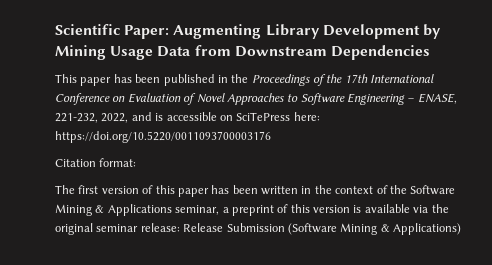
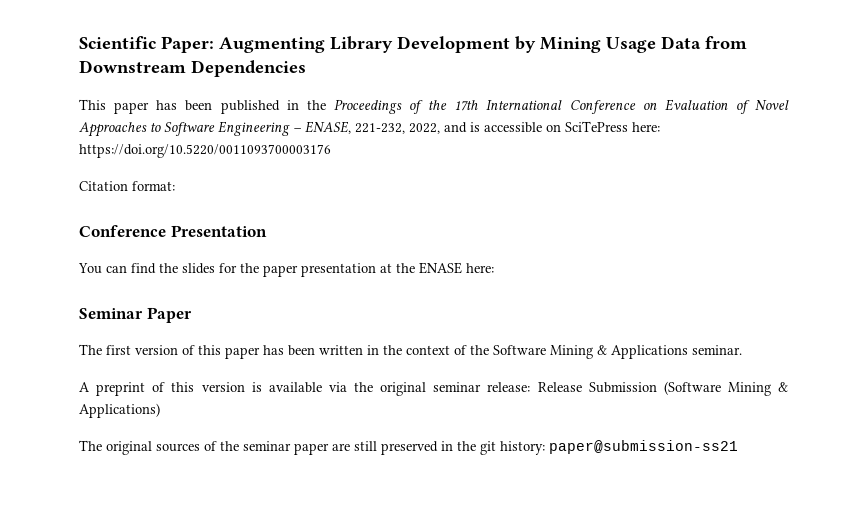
(137, 162) none -> [79,225,267,237] [78,262,494,277] [79,307,192,323] // Conference Presentation // You can find the slides for the paper presentation at the ENASE here: // Seminar Paper
[175,205,229,215] seminar, a -> [692,345,742,355] [79,382,90,392] seminar. // A
(461, 229) none -> [79,440,738,455] // The original sources of the seminar paper are still preserved in the git history: paper@submission-ss21

